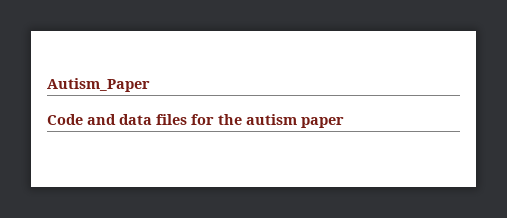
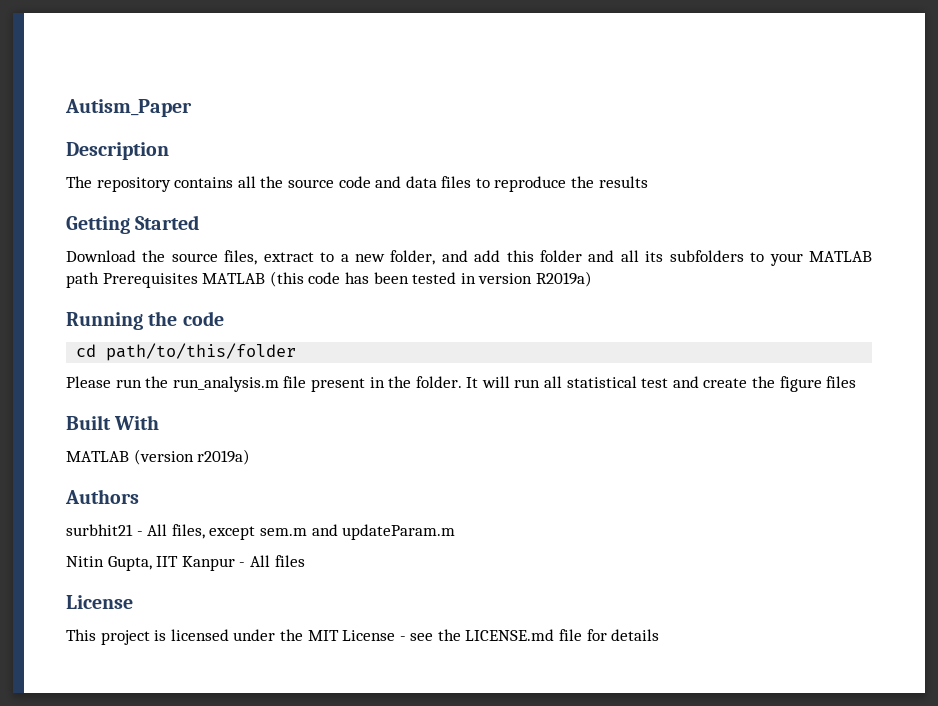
[47,114,344,128] Code and data files for the autism paper -> [66,142,169,160] [66,176,648,192] [66,215,200,234] [66,250,873,266] [66,271,592,288] [66,311,224,330] [76,343,297,361] [66,376,857,392] [66,415,160,430] [66,449,251,465] [65,489,139,504] [66,524,456,540] [66,555,305,571] [66,595,133,609] [66,629,660,645] Description // The repository contains all the source code and data files to reproduce the results // Getting Started // Download the source files, extract to a new folder, and add this folder and all its subfolders to your MATLAB path Prerequisites MATLAB (this code has been tested in version R2019a) // Running the code // cd path/to/this/folder // Please run the run_analysis.m file present in the folder. It will run all statistical test and create the figure files // Built With // MATLAB (version r2019a) // Authors // surbhit21 - All files, except sem.m and updateParam.m // Nitin Gupta, IIT Kanpur - All files // License // This project is licensed under the MIT License - see the LICENSE.md file for details

